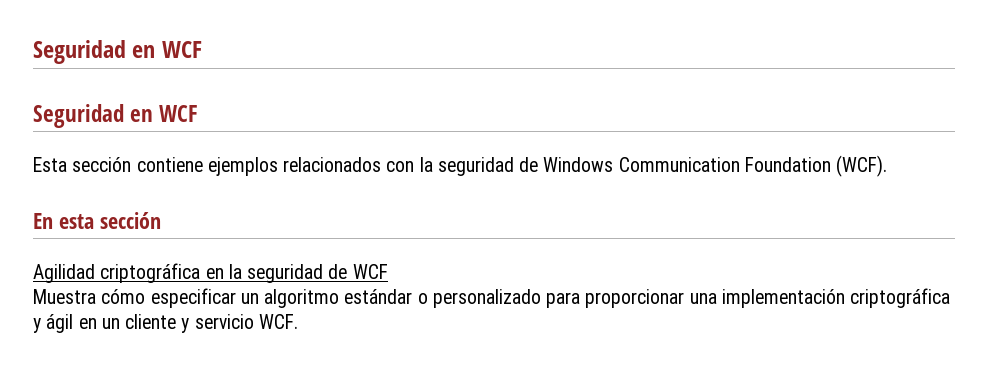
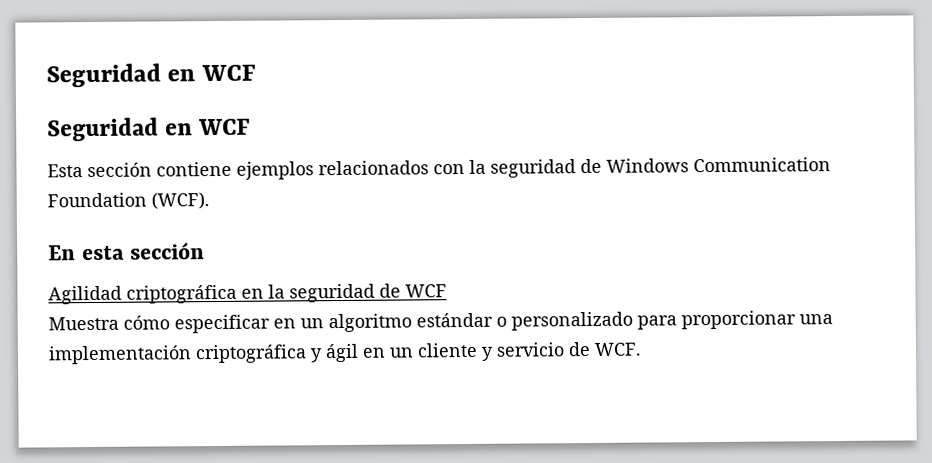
(236, 298) none -> [273,318,296,329] en
(254, 321) none -> [568,342,591,357] de

